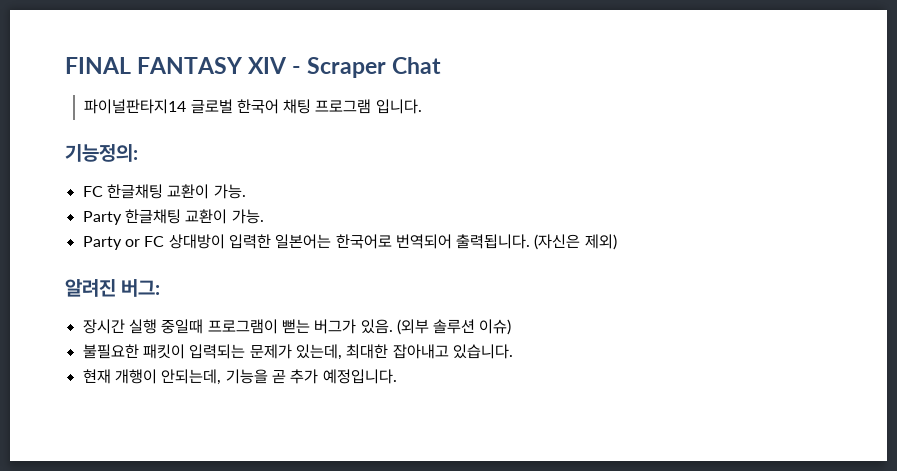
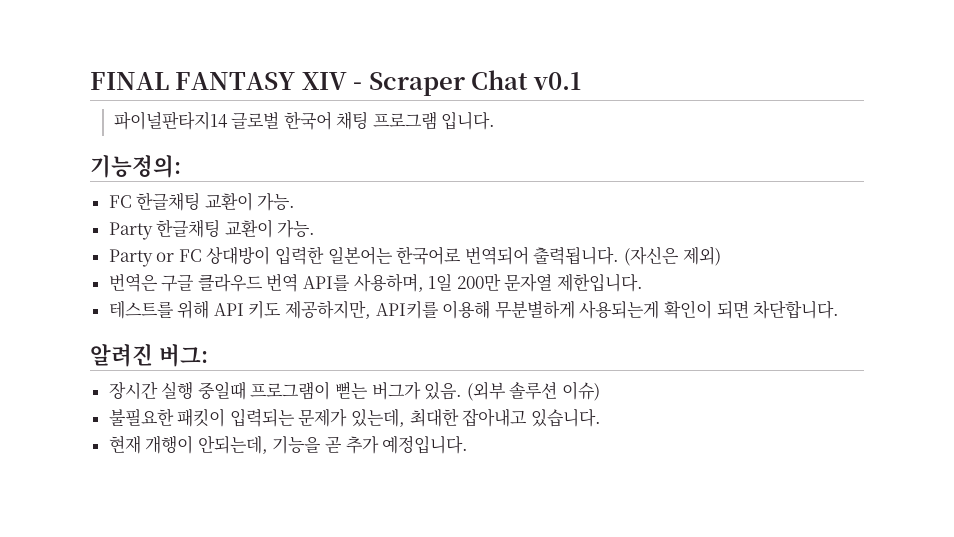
(442, 65) none -> [532,72,581,90] v0.1
(617, 242) none -> [108,273,644,292] [108,300,840,319] // 번역은 구글 클라우드 번역 API를 사용하며, 1일 200만 문자열 제한입니다. // 테스트를 위해 API 키도 제공하지만, API키를 이용해 무분별하게 사용되는게 확인이 되면 차단합니다.

